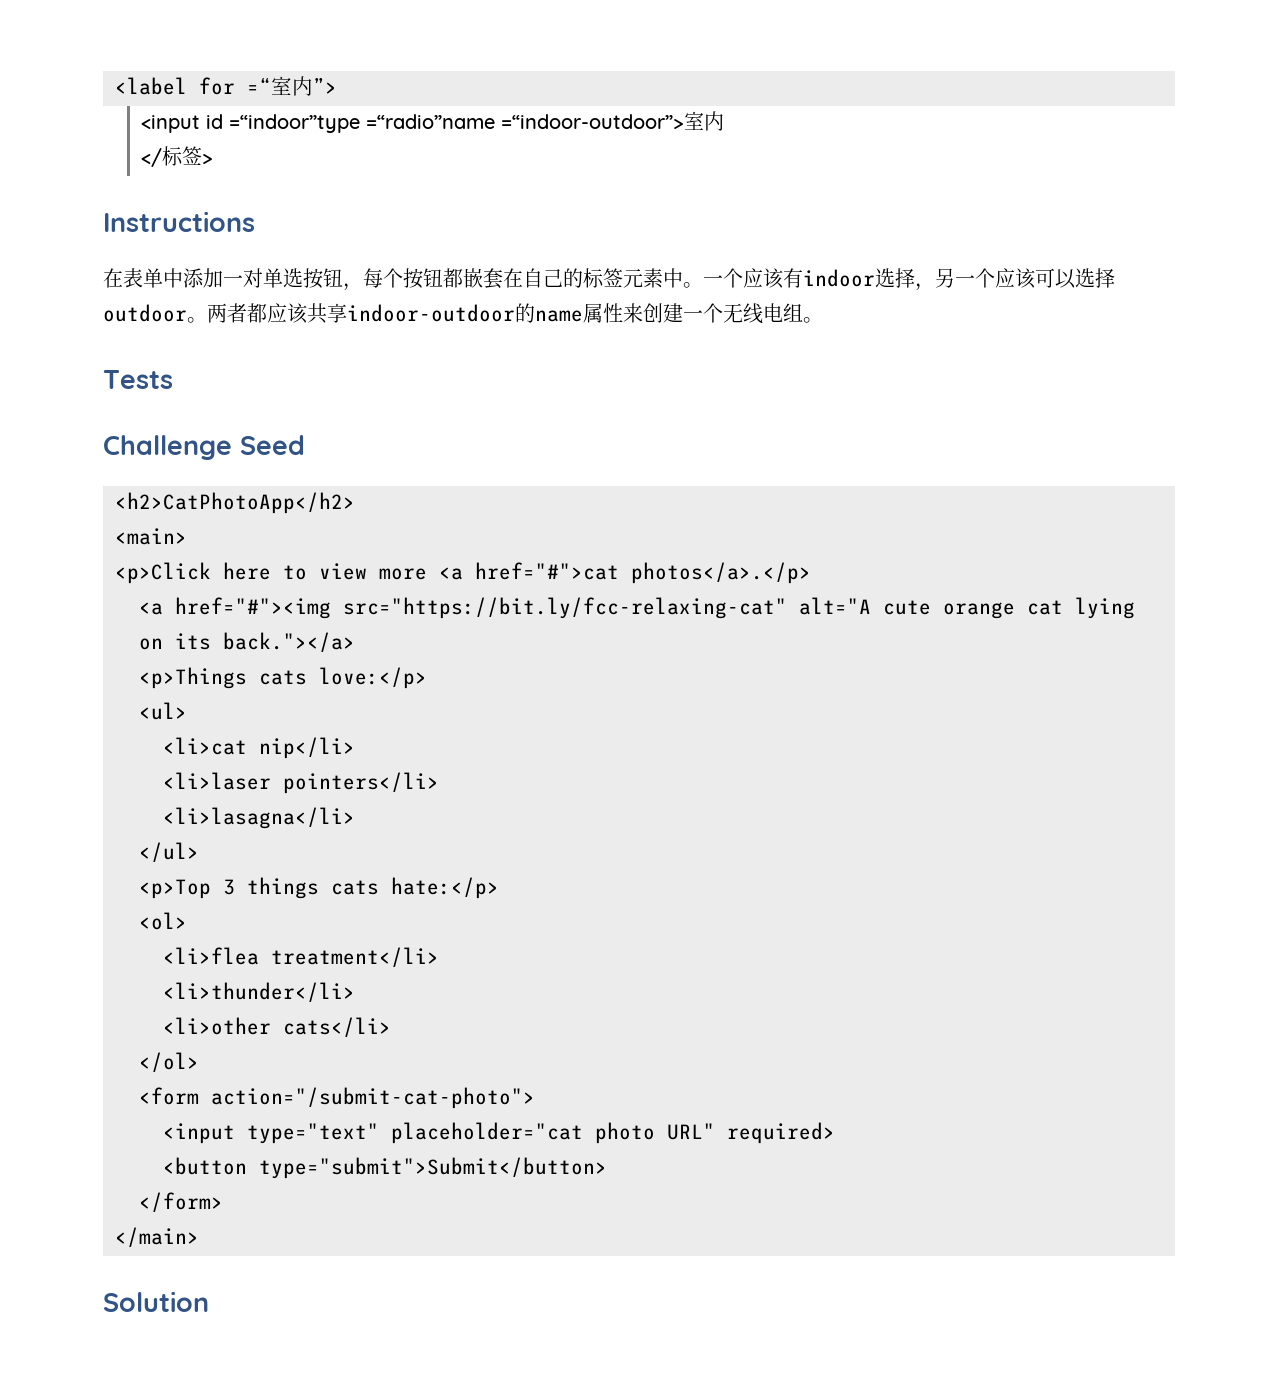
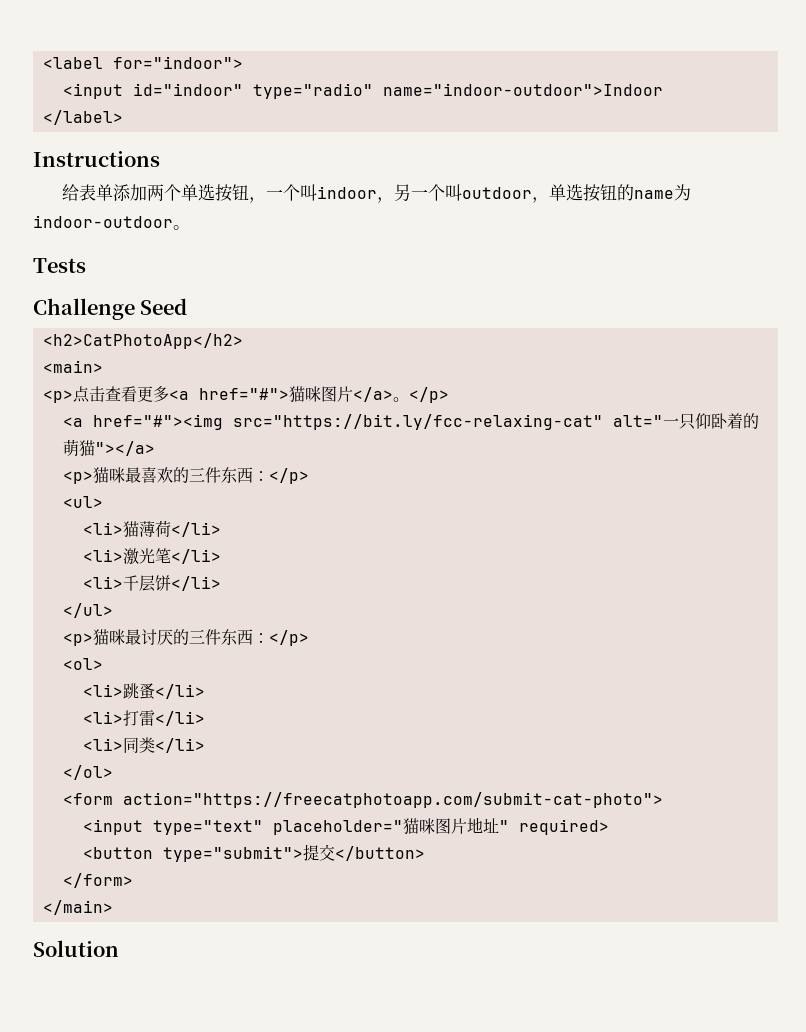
[199,76,337,96] [140,111,724,133] [140,146,213,167] [103,211,255,232] [103,268,1115,291] [103,303,803,324] for =“室内”> // <input id =“indoor”type =“radio”name =“indoor-outdoor”>室内 // </标签> // Instructions // 在表单中添加一对单选按钮，每个按钮都嵌套在自己的标签元素中。一个应该有indoor选择，另一个应该可以选择outdoor。两者都应该共享indoor-outdoor的name属性来创建一个无线电组 -> [113,56,244,69] [63,83,664,99] [43,110,124,125] [33,151,160,167] [62,184,692,203] [33,215,173,228] for="indoor"> // <input id="indoor" type="radio" name="indoor-outdoor">Indoor // </label> // Instructions // 给表单添加两个单选按钮，一个叫indoor，另一个叫outdoor，单选按钮的name为indoor-outdoor
[115,562,811,584] [139,597,1135,619] [139,632,355,652] [139,667,427,689] [139,702,187,720] [163,737,355,759] [163,772,439,794] [163,807,355,829] [139,842,199,862] [139,877,499,899] [139,912,187,930] [163,947,439,967] [163,982,355,1002] [163,1017,391,1037] <p>Click here to view more <a href="#">cat photos</a>.</p> // <a href="#"><img src="https://bit.ly/fcc-relaxing-cat" alt="A cute orange cat lying on its back."></a> // <p>Things cats love:</p> // <ul> // <li>cat nip</li> // <li>laser pointers</li> // <li>lasagna</li> // </ul> // <p>Top 3 things cats hate:</p> // <ol> // <li>flea treatment</li> // <li>thunder</li> // <li>other cats</li> -> [43,386,450,403] [63,413,760,430] [63,439,156,456] [63,467,310,484] [63,496,104,508] [83,520,222,537] [83,548,222,565] [83,575,222,592] [63,603,114,618] [63,629,310,646] [63,658,104,670] [83,683,206,700] [83,710,206,726] [83,737,206,753] <p>点击查看更多<a href="#">猫咪图片</a>。</p> // <a href="#"><img src="https://bit.ly/fcc-relaxing-cat" alt="一只仰卧着的萌猫"></a> // <p>猫咪最喜欢的三件东西：</p> // <ul> // <li>猫薄荷</li> // <li>激光笔</li> // <li>千层饼</li> // </ul> // <p>猫咪最讨厌的三件东西：</p> // <ol> // <li>跳蚤</li> // <li>打雷</li> // <li>同类</li>
[211,1087,535,1109] action="/submit-cat-photo"> -> [123,792,664,808] action="https://freecatphotoapp.com/submit-cat-photo">
[391,1122,715,1144] placeholder="cat photo URL" -> [273,817,510,835] placeholder="猫咪图片地址"
[259,1157,607,1179] type="submit">Submit</button> -> [163,844,426,862] type="submit">提交</button>

